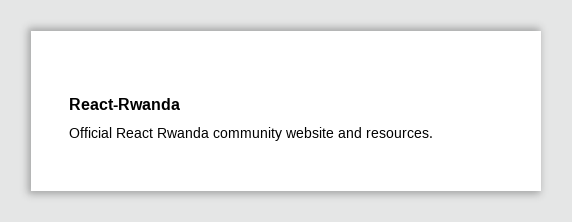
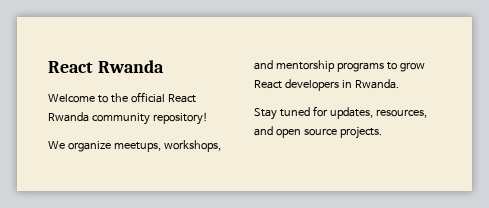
[69,98,180,110] [69,127,433,141] React-Rwanda // Official React Rwanda community website and resources. -> [48,60,164,73] [48,92,196,103] [48,112,208,125] [48,140,221,152] [254,60,425,72] [254,79,399,91] [254,106,427,120] [254,126,382,139] React Rwanda // Welcome to the official React Rwanda community repository! // We organize meetups, workshops, and mentorship programs to grow React developers in Rwanda. // Stay tuned for updates, resources, and open source projects.

